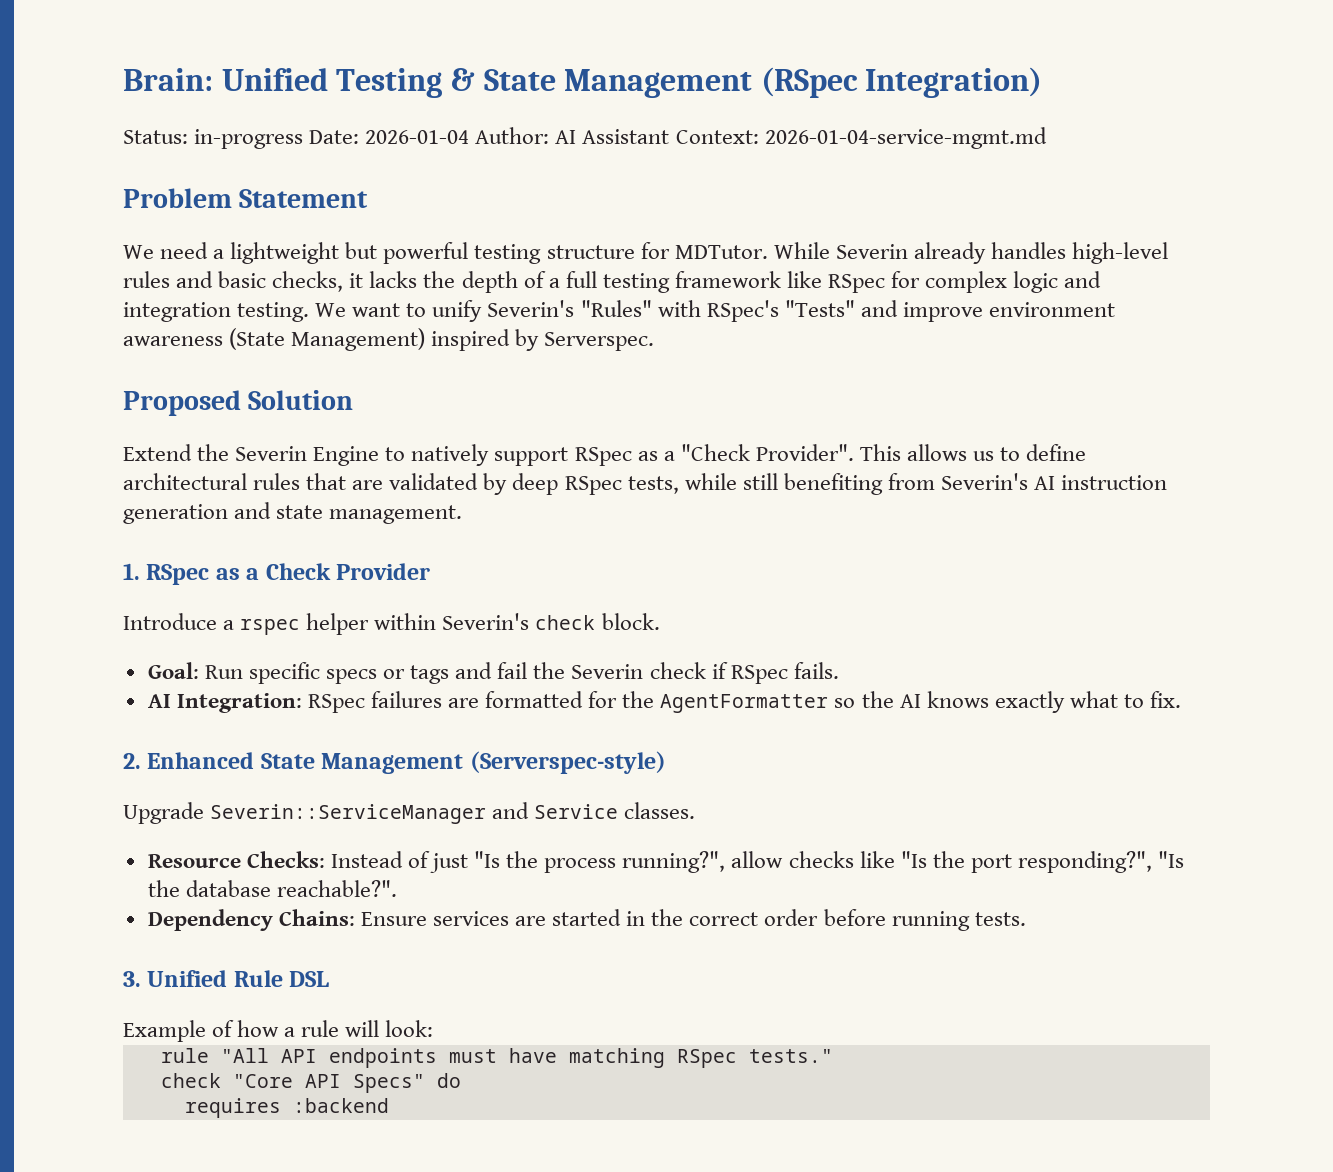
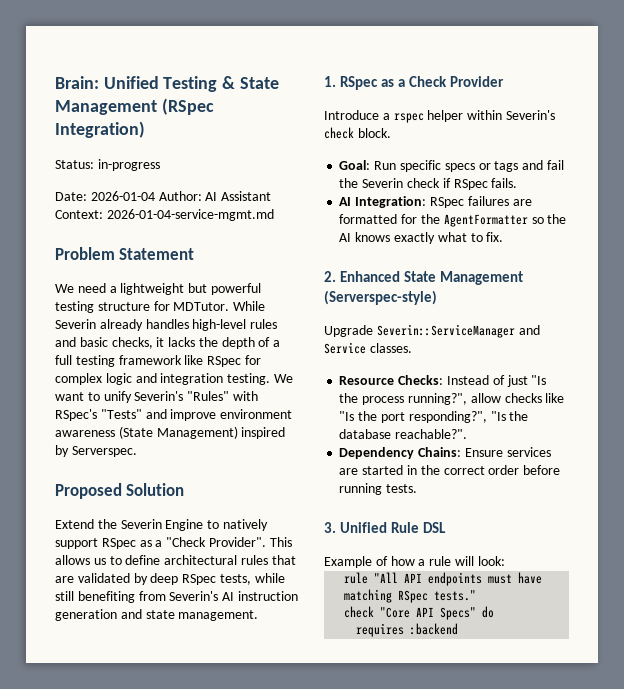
(304, 139) none -> (160, 165) //

